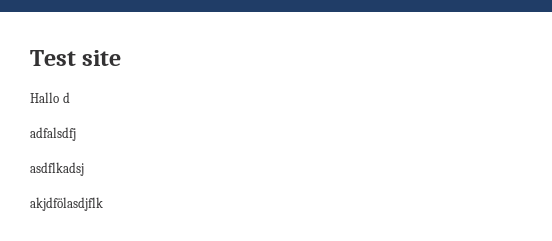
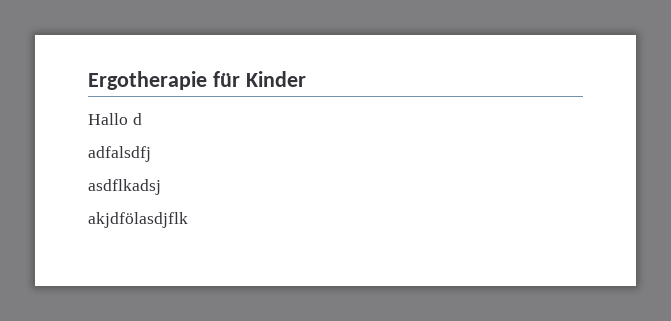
[30,50,122,66] Test site -> [88,71,306,90] Ergotherapie für Kinder

